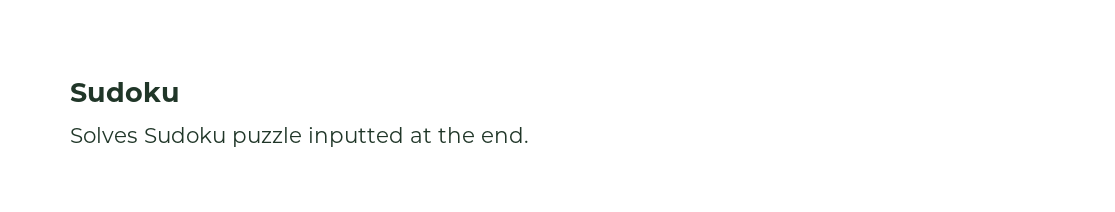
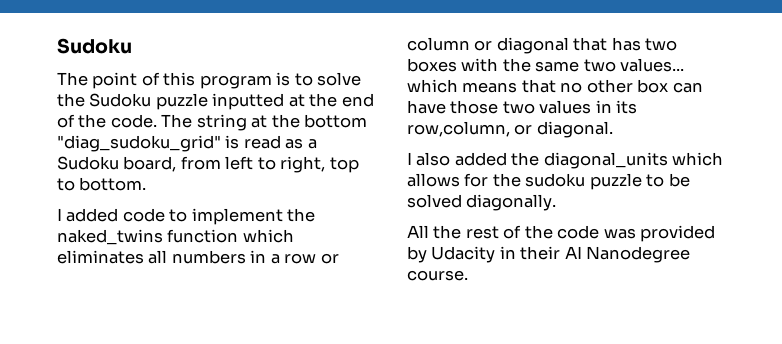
[70,127,138,143] Solves -> [57,72,362,89] [57,93,85,107] The point of this program is to solve the
[481,127,529,143] end. -> [341,93,374,107] [57,114,368,131] [57,135,317,152] [57,156,359,173] [57,177,147,191] [57,208,316,225] [57,229,294,245] [57,250,339,264] [407,37,678,54] [407,58,685,72] [407,79,703,93] [407,100,638,114] [407,121,613,138] [407,152,724,169] [407,173,690,190] [407,194,557,211] [407,225,716,242] [407,246,691,263] [407,270,468,281] end of the code. The string at the bottom "diag_sudoku_grid" is read as a Sudoku board, from left to right, top to bottom. // I added code to implement the naked_twins function which eliminates all numbers in a row or column or diagonal that has two boxes with the same two values... which means that no other box can have those two values in its row,column, or diagonal. // I also added the diagonal_units which allows for the sudoku puzzle to be solved diagonally. // All the rest of the code was provided by Udacity in their AI Nanodegree course.

